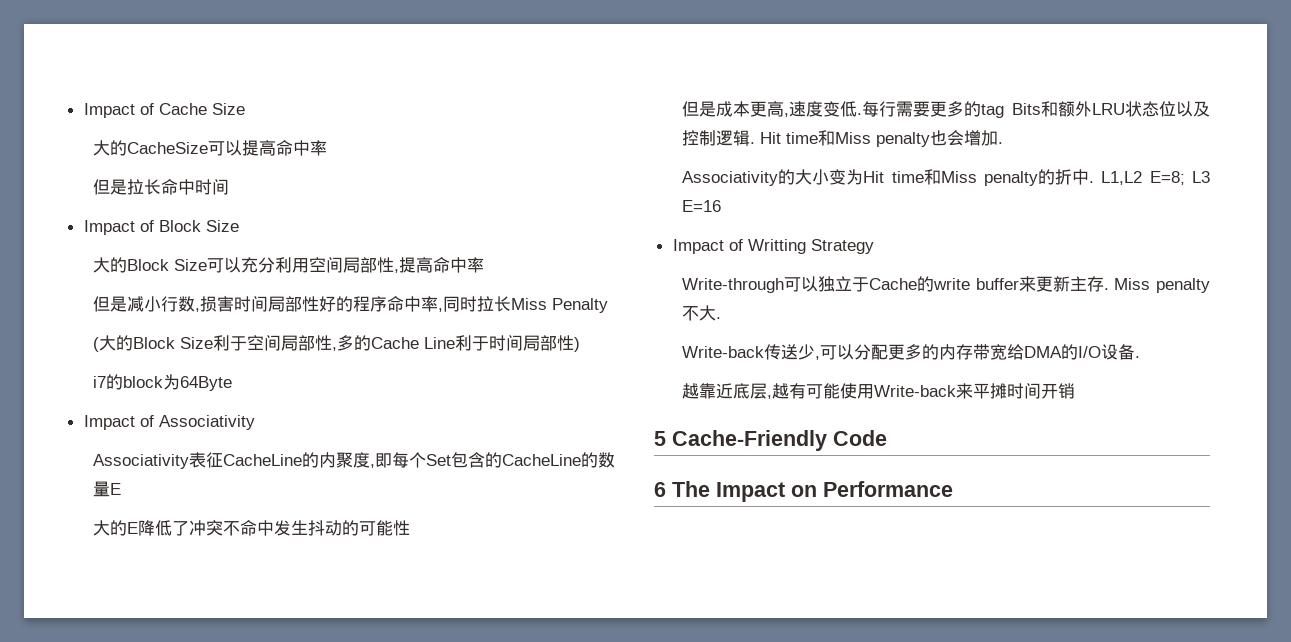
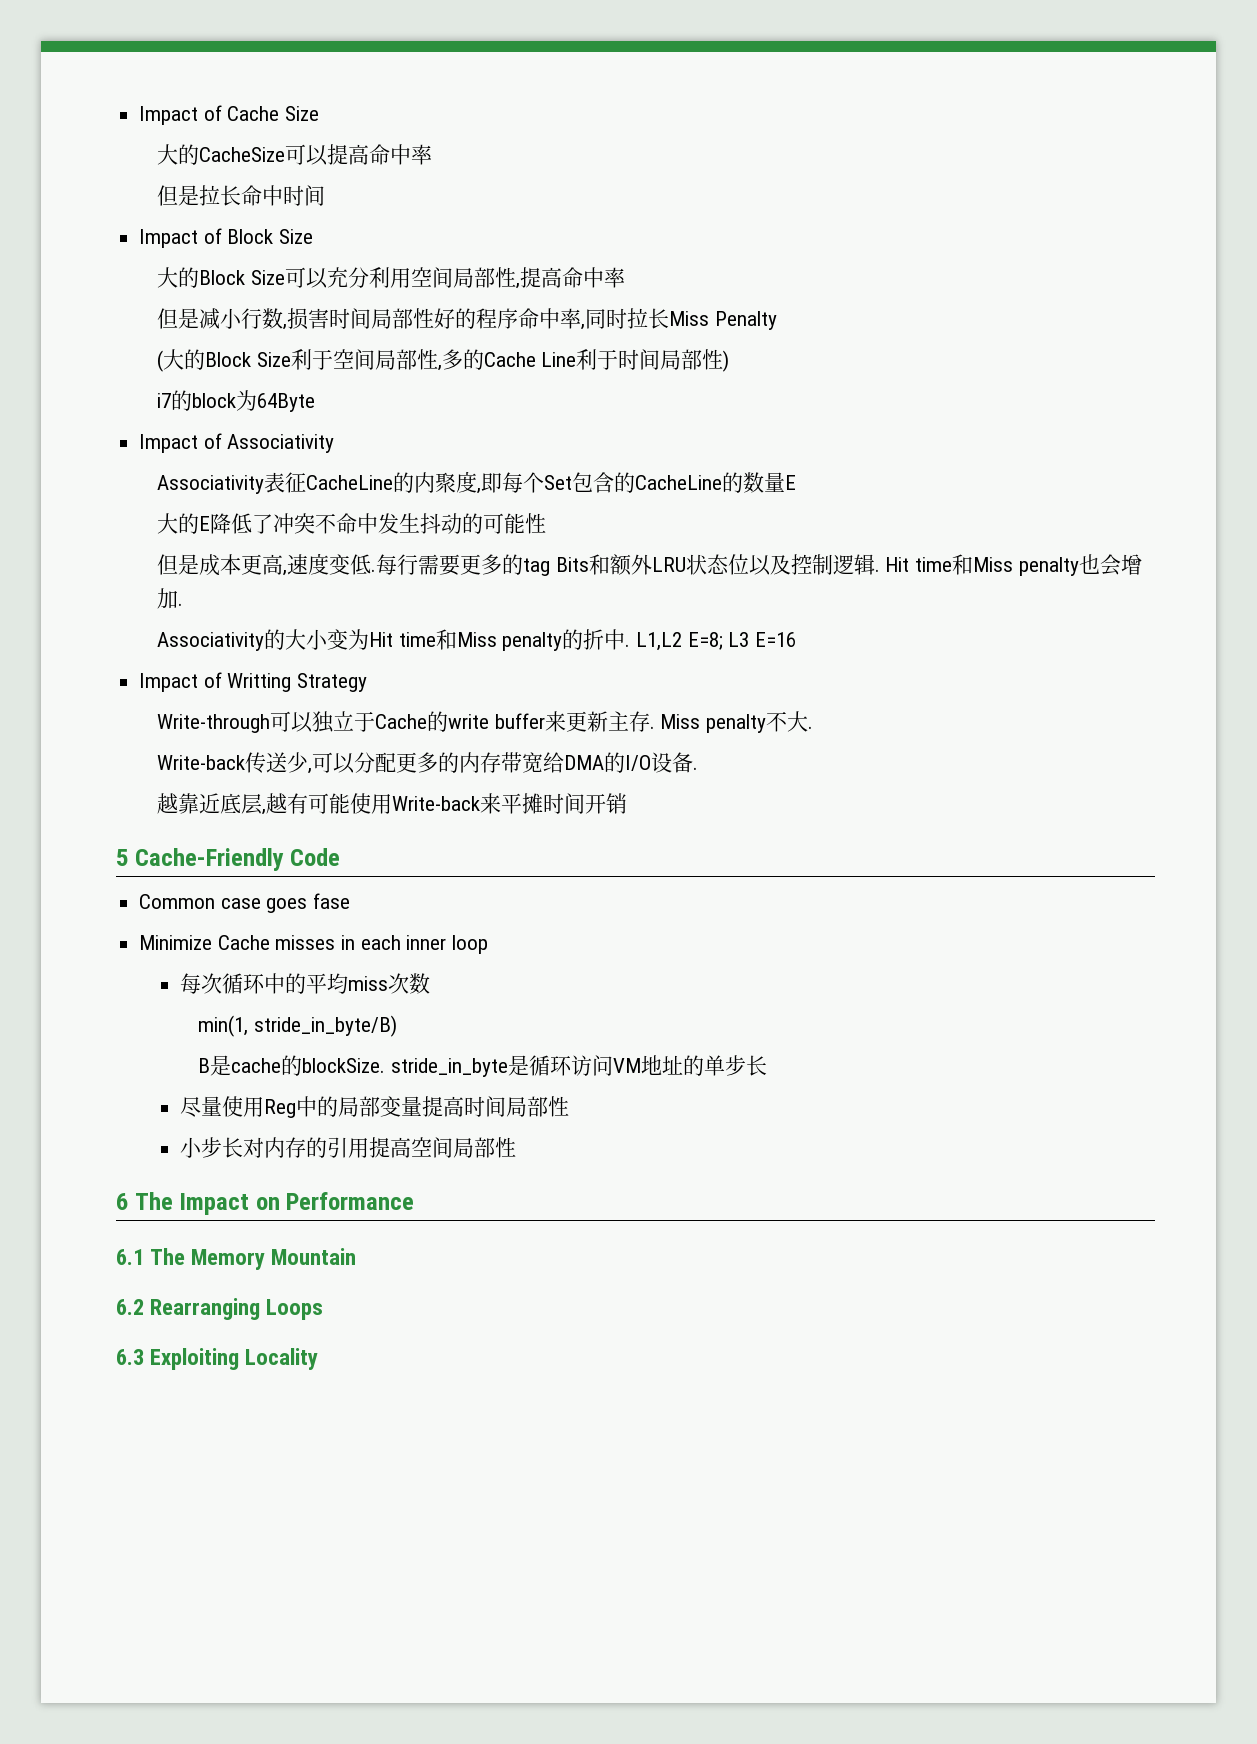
(887, 438) none -> [139,893,351,913] [139,935,489,954] [180,973,431,994] [198,1015,397,1037] [198,1055,767,1077] [180,1096,570,1118] [180,1137,517,1158] // Common case goes fase // Minimize Cache misses in each inner loop // 每次循环中的平均miss次数 // min(1, stride_in_byte/B) // B是cache的blockSize. stride_in_byte是循环访问VM地址的单步长 // 尽量使用Reg中的局部变量提高时间局部性 // 小步长对内存的引用提高空间局部性
(953, 489) none -> [116,1248,357,1270] [116,1298,324,1320] [116,1348,319,1370] // 6.1 The Memory Mountain // 6.2 Rearranging Loops // 6.3 Exploiting Locality

